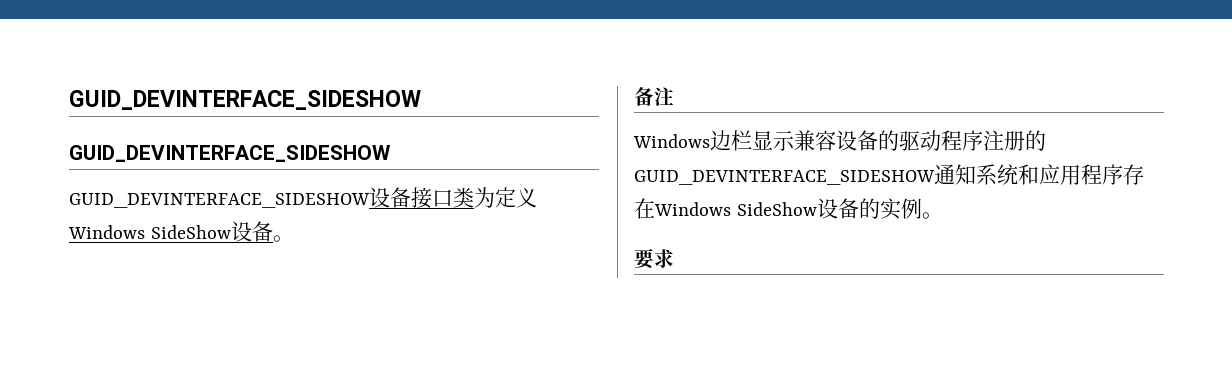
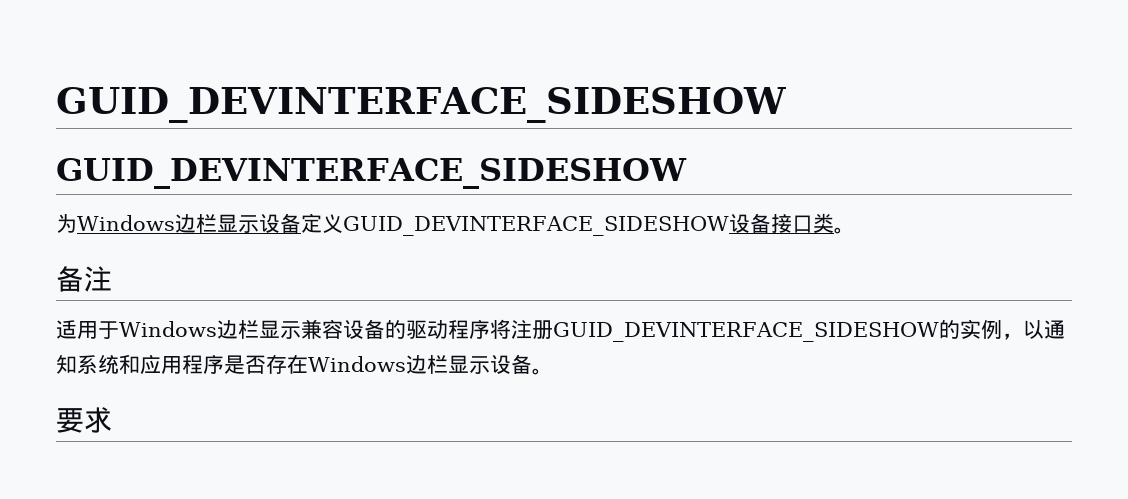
[69,187,537,209] [68,221,273,242] GUID_DEVINTERFACE_SIDESHOW设备接口类为定义Windows SideShow设备 -> [56,213,834,236] 为Windows边栏显示设备定义GUID_DEVINTERFACE_SIDESHOW设备接口类
(674, 96) none -> [56,320,119,339] 适用于
[983,130,1046,151] [634,170,935,185] 注册的GUID_DEVINTERFACE_SIDESHOW -> [490,319,1044,342] 将注册GUID_DEVINTERFACE_SIDESHOW的实例，以
(1123, 174) none -> [224,355,266,374] 是否
[736,198,922,220] SideShow设备的实例 -> [406,354,532,374] 边栏显示设备

